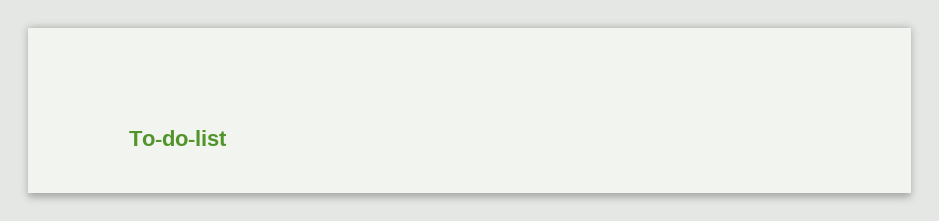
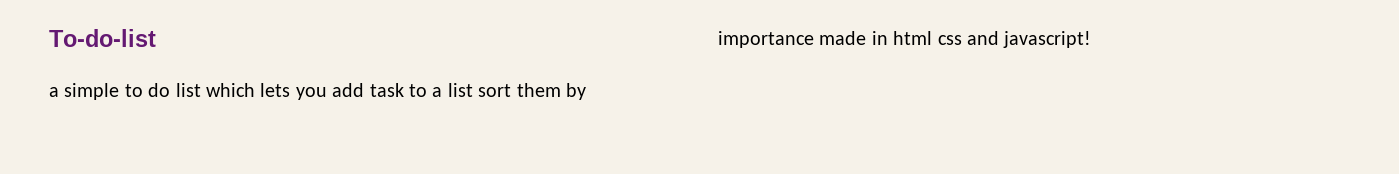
(227, 138) none -> [49,83,586,100] [718,31,1092,48] // a simple to do list which lets you add task to a list sort them by importance made in html css and javascript!

